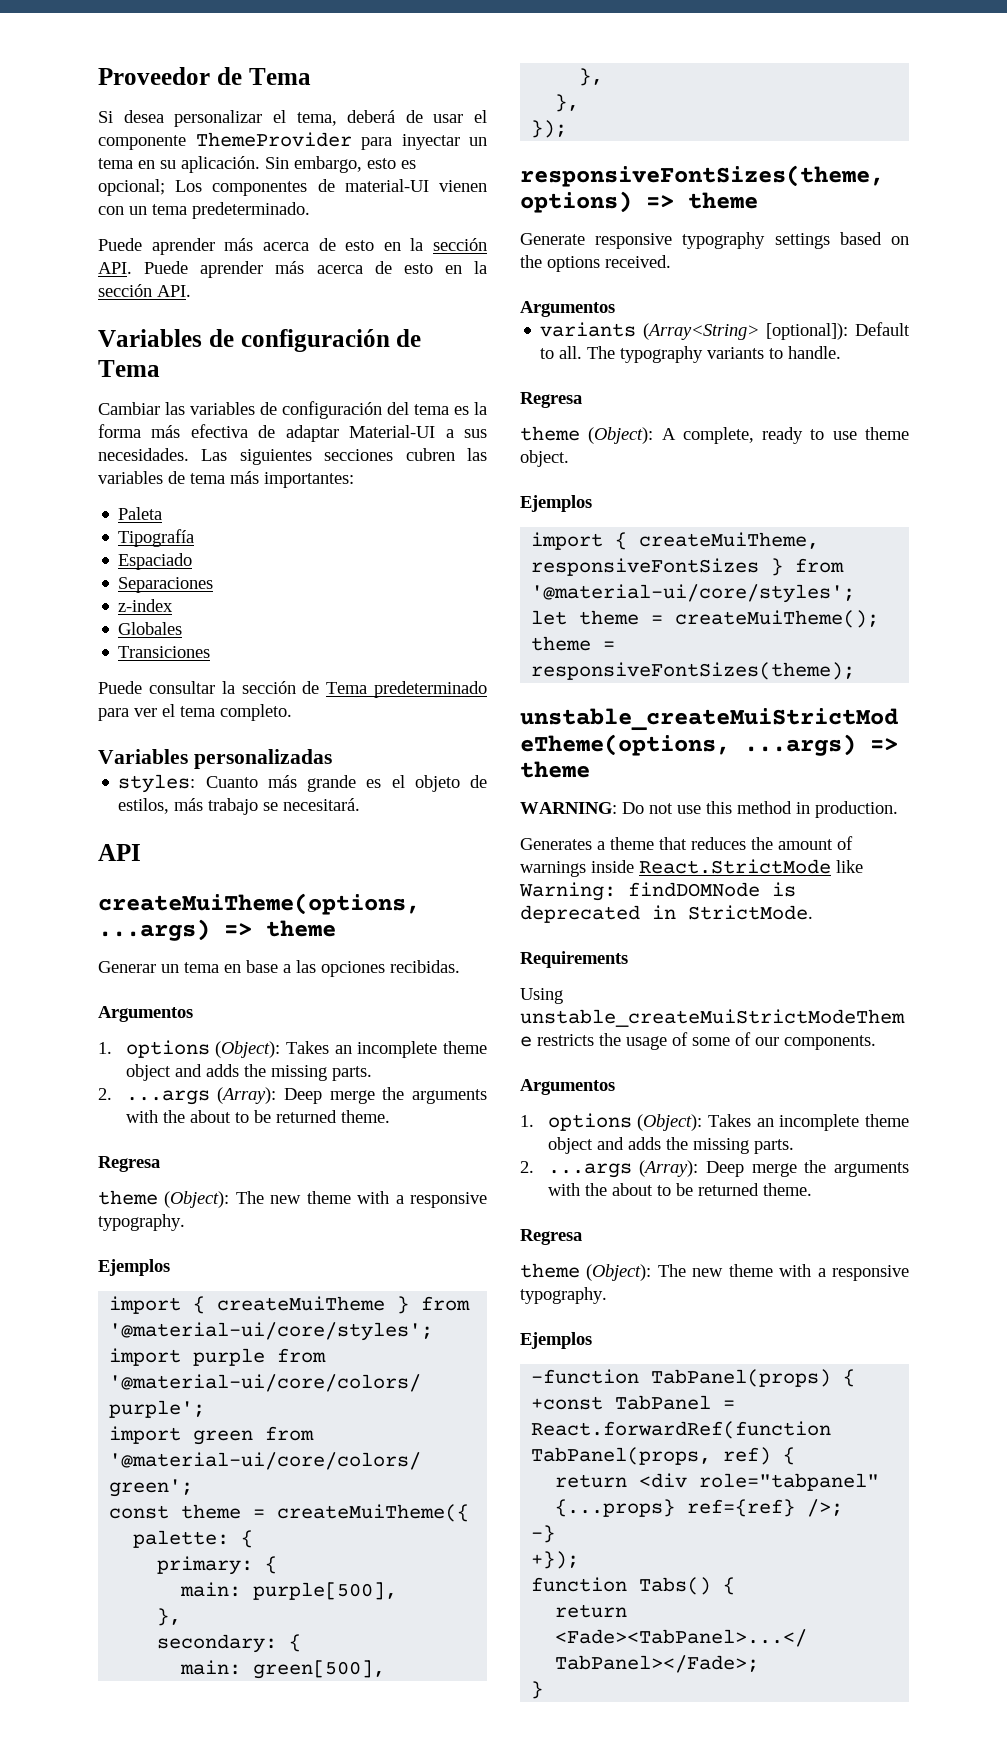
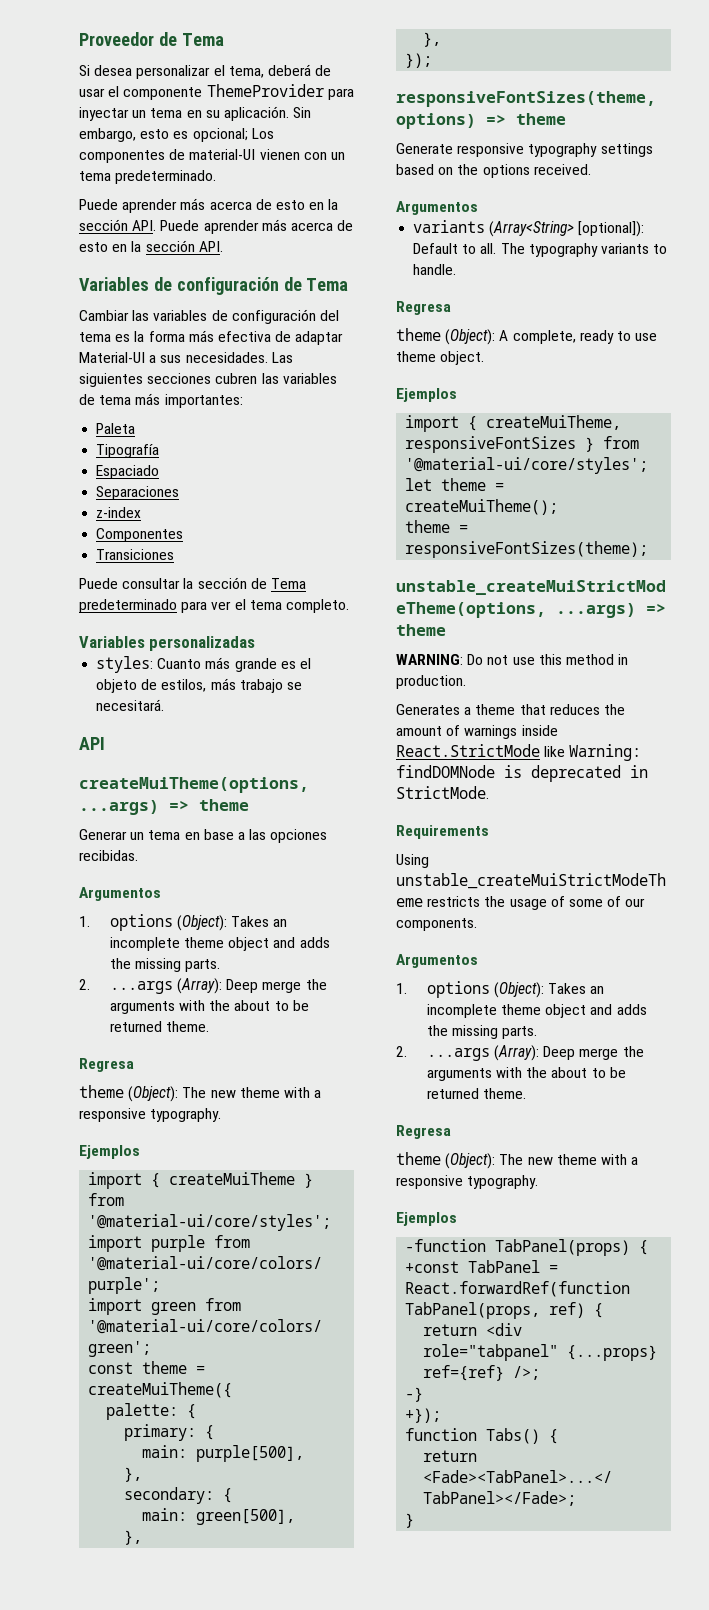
[118,622,183,635] Globales -> [96,528,184,542] Componentes

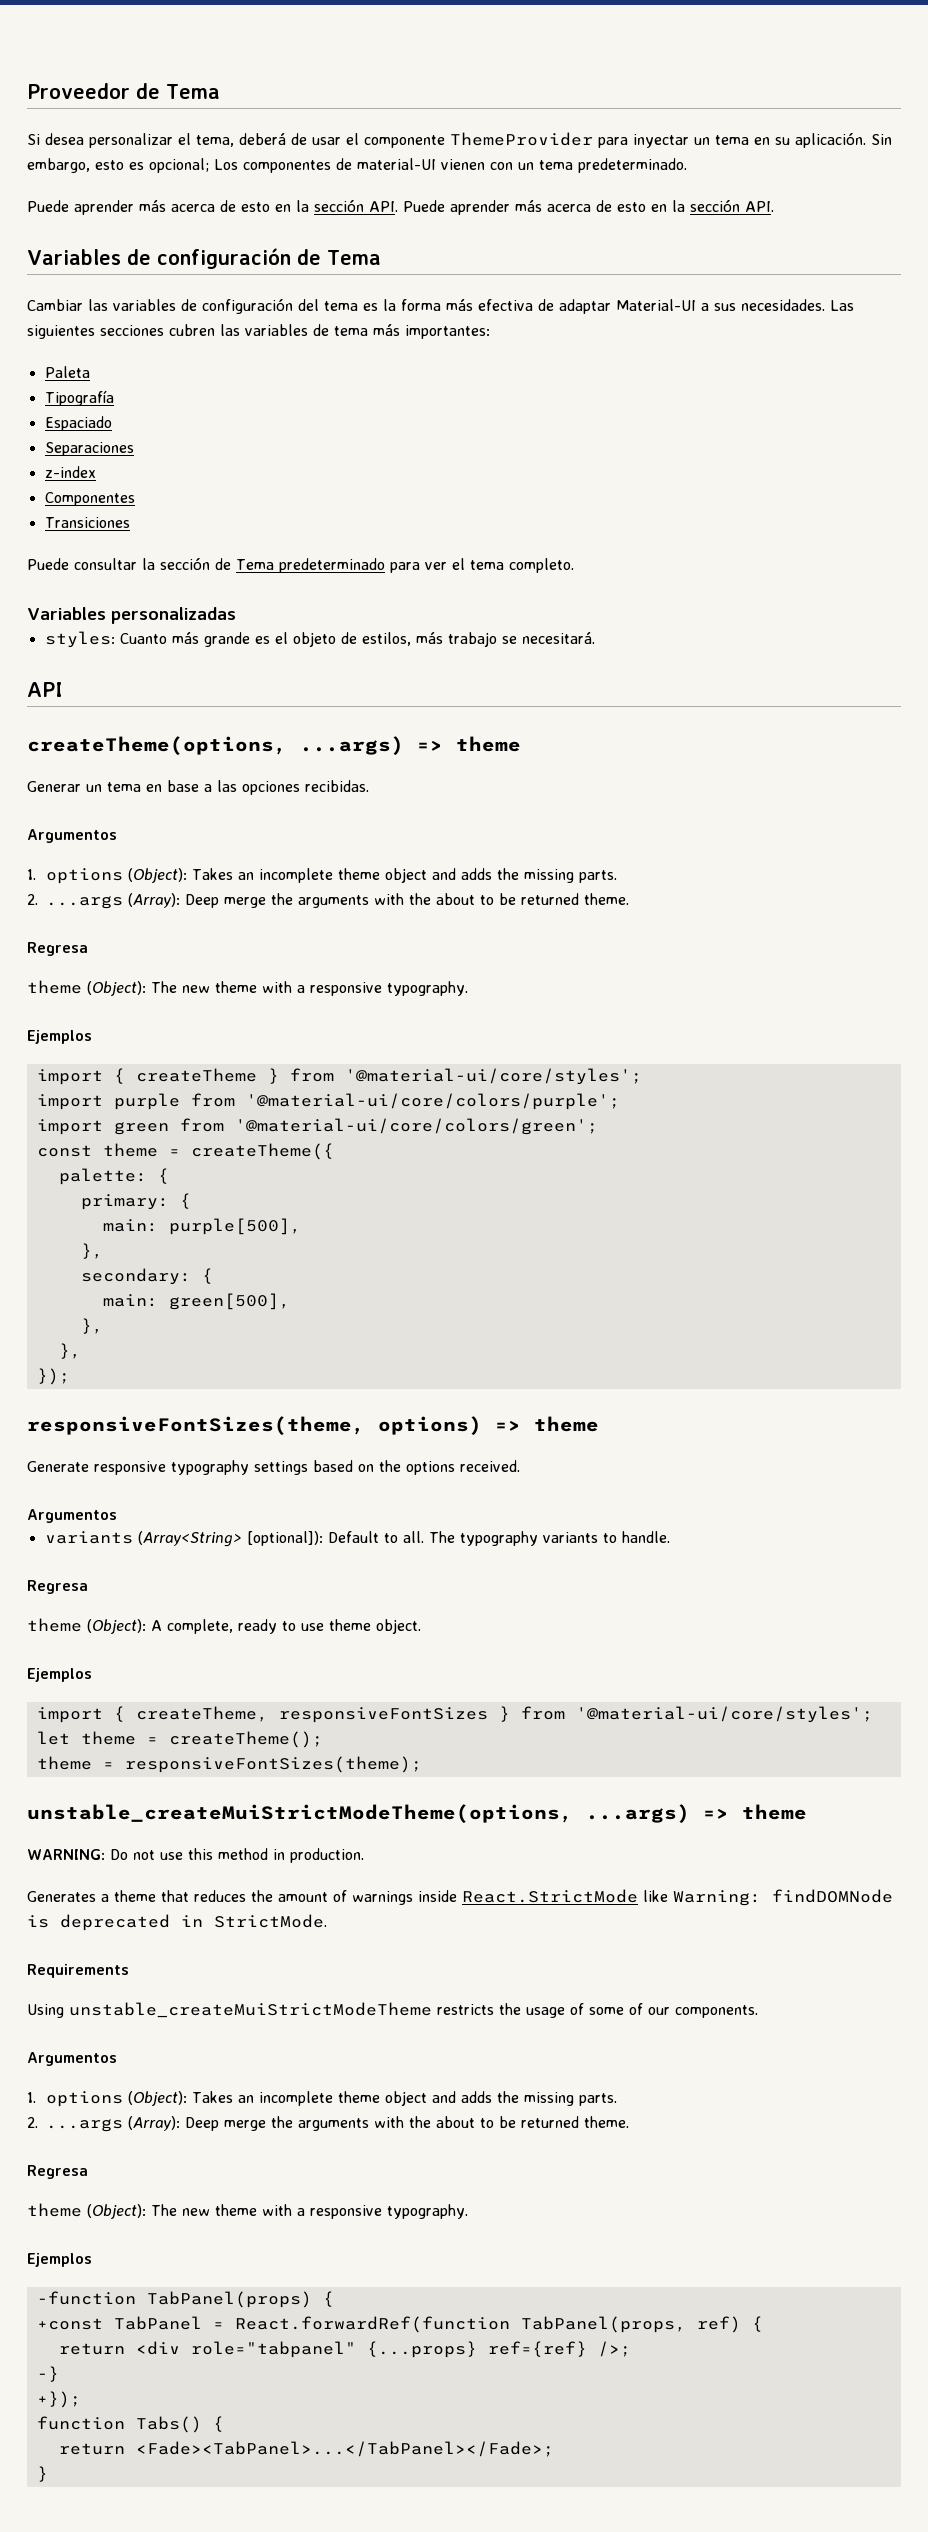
[79,777,309,793] createMuiTheme(options, -> [27,736,287,755] createTheme(options,
[169,1172,296,1185] createMuiTheme -> [135,1068,257,1082] createTheme
[88,1382,233,1398] createMuiTheme({ -> [190,1143,334,1160] createTheme({
[486,415,622,430] createMuiTheme, -> [135,1706,268,1722] createTheme,
[405,499,559,515] createMuiTheme(); -> [168,1731,323,1748] createTheme();

